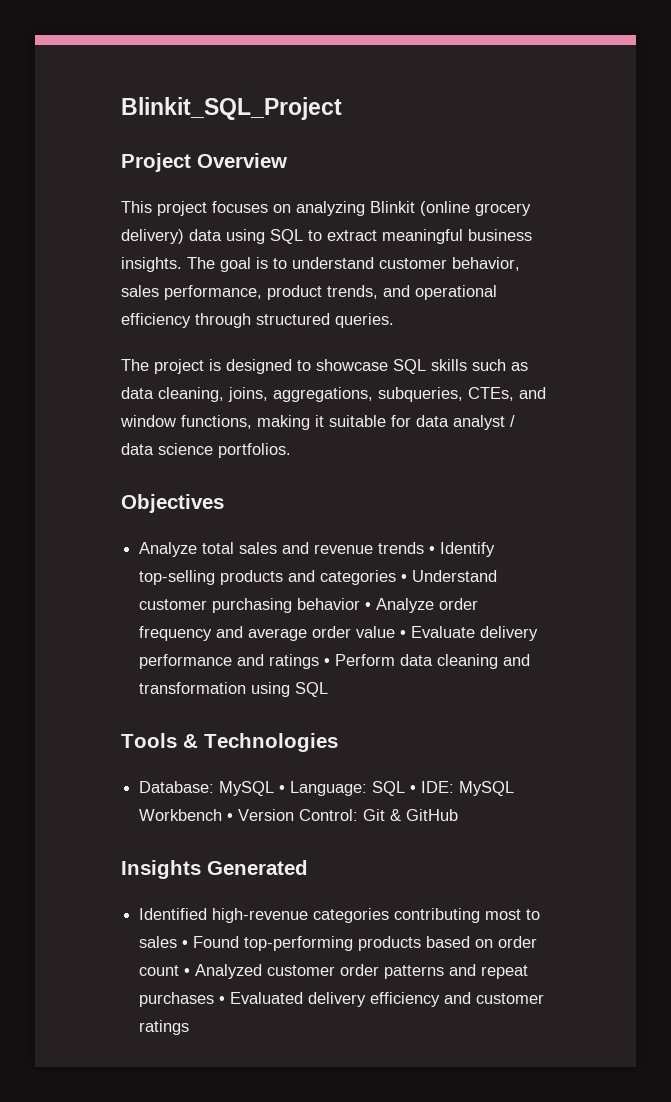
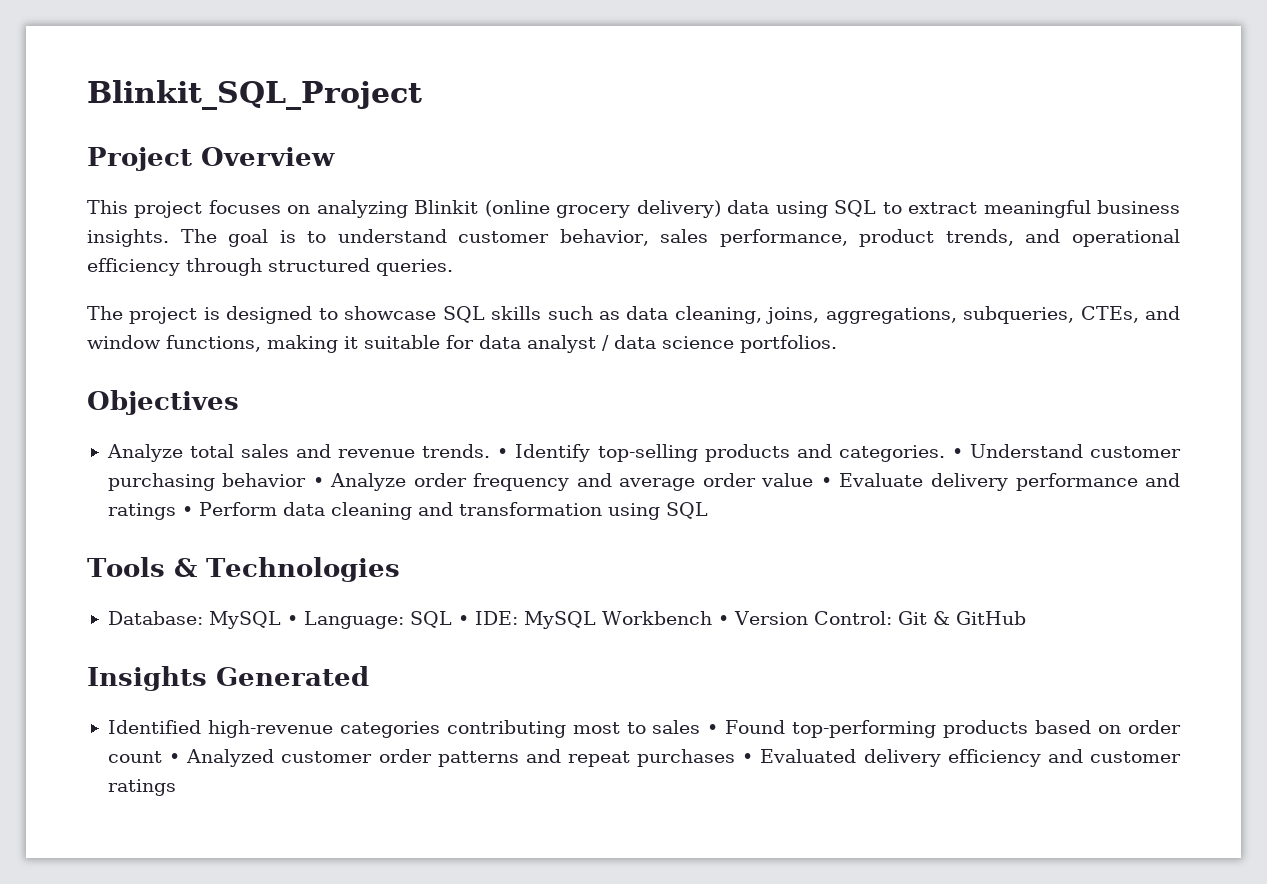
[378,542,425,554] trends -> [422,444,491,458] trends.
[320,570,397,585] categories -> [838,445,945,462] categories.

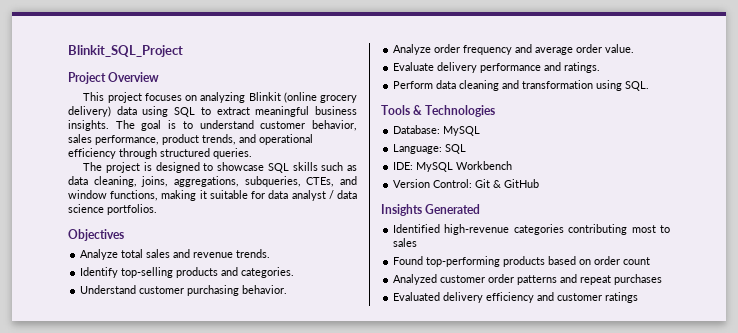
[497,448,509,458] • -> (271, 253) //
[951,448,963,458] • -> (295, 272) //
[222,473,324,487] behavior • -> [242,285,288,294] behavior. //
[761,473,832,487] value • -> [605,44,635,53] value. //
[107,503,193,520] ratings • -> [564,62,601,73] ratings. //
[665,502,708,519] SQL -> [625,81,650,91] SQL.
[286,615,298,625] • -> (481, 131) //
[457,615,469,625] • -> (467, 149) //
[717,615,729,625] • -> (513, 165) //
[707,724,719,734] • -> (418, 242) //
[169,753,181,763] • -> (651, 261) //
[742,753,754,763] • -> (663, 279) //

